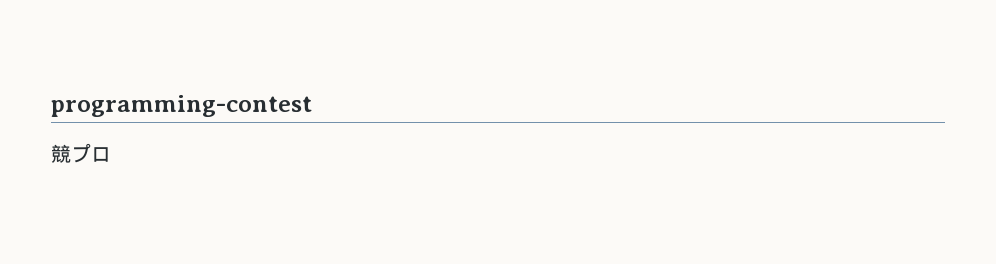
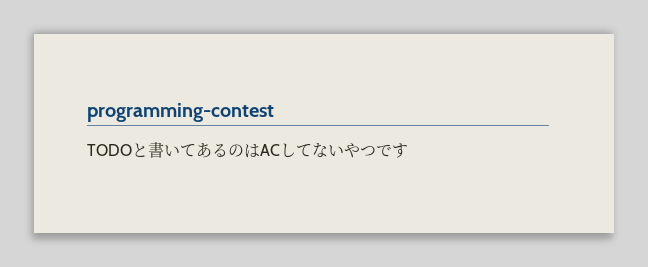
[51,143,111,163] 競プロ -> [87,142,408,158] TODOと書いてあるのはACしてないやつです

